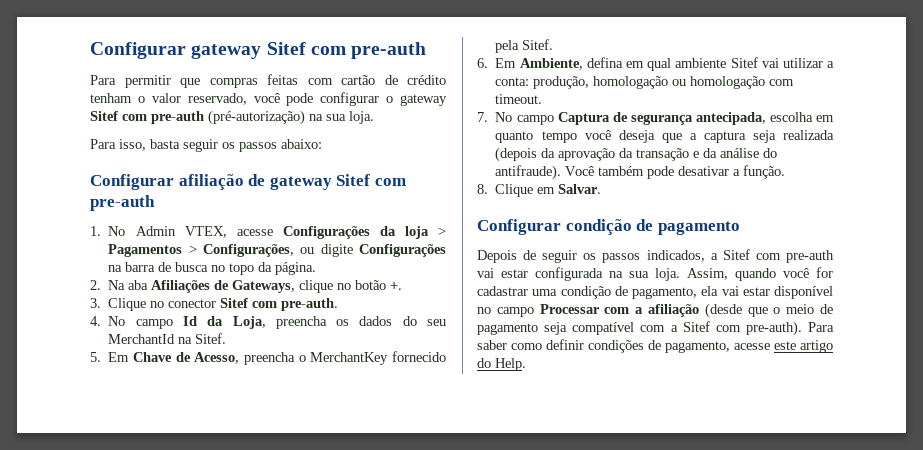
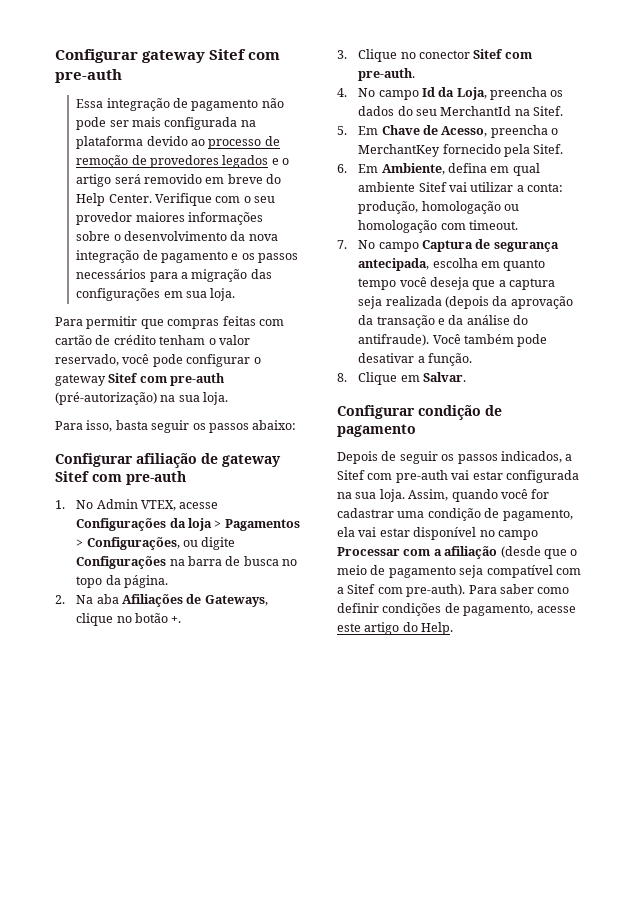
(427, 50) none -> [76,98,284,111] [76,117,256,130] [76,136,280,149] [76,155,290,168] [76,174,282,187] [76,193,276,206] [76,212,263,225] [76,231,278,241] [76,250,299,263] [76,269,272,282] [76,288,236,301] // Essa integração de pagamento não pode ser mais configurada na plataforma devido ao processo de remoção de provedores legados e o artigo será removido em breve do Help Center. Verifique com o seu provedor maiores informações sobre o desenvolvimento da nova integração de pagamento e os passos necessários para a migração das configurações em sua loja.

